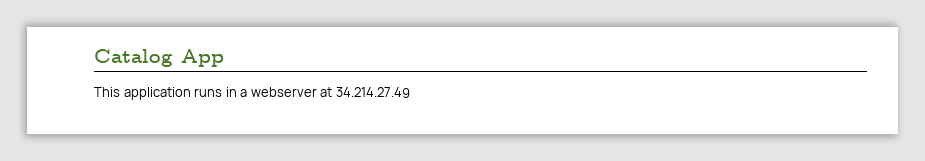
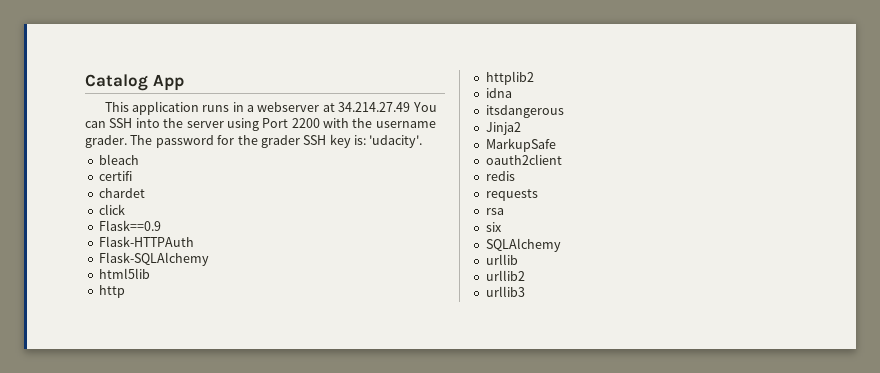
(410, 92) none -> [412,102,437,112] [85,118,436,131] [85,134,423,148] [98,154,139,165] [98,171,132,181] [98,188,145,198] [98,204,125,215] [98,220,161,231] [98,236,194,247] [98,252,209,266] [98,268,150,279] [98,285,125,298] [485,71,534,85] [485,88,512,98] [485,105,564,118] [485,122,521,135] [485,138,556,152] [485,154,562,165] [485,171,515,181] [485,189,538,201] [485,208,504,215] [485,222,502,232] [485,238,561,252] [485,254,518,265] [485,270,525,281] [485,286,525,297] You can SSH into the server using Port 2200 with the username grader. The password for the grader SSH key is: 'udacity'. // bleach // certifi // chardet // click // Flask==0.9 // Flask-HTTPAuth // Flask-SQLAlchemy // html5lib // http // httplib2 // idna // itsdangerous // Jinja2 // MarkupSafe // oauth2client // redis // requests // rsa // six // SQLAlchemy // urllib // urllib2 // urllib3

